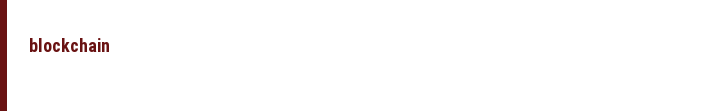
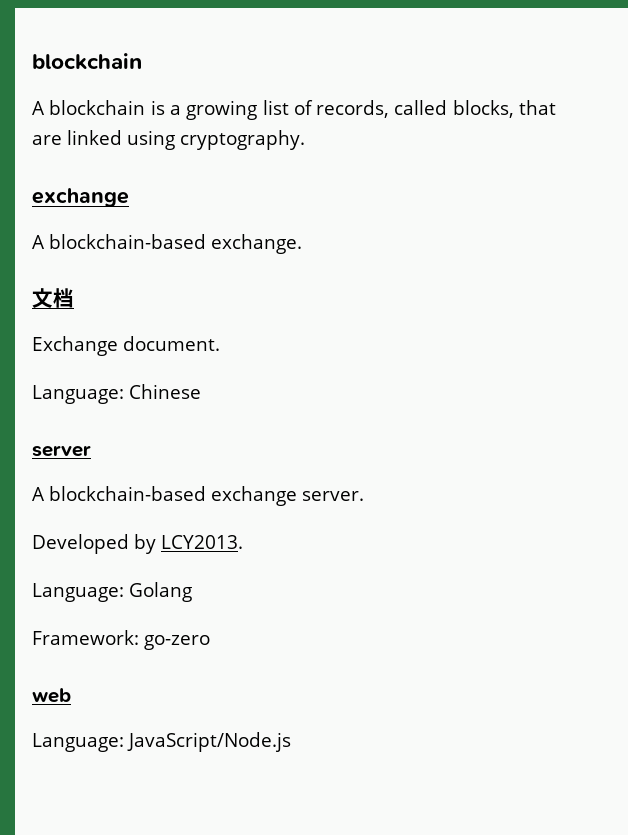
[29,38,110,52] blockchain -> [32,53,142,70] [32,100,556,120] [32,130,305,150] [32,188,129,207] [32,234,302,254] [32,288,74,308] [32,336,220,356] [32,384,201,404] [32,445,91,457] [32,486,364,506] [32,534,243,554] [32,582,192,602] [32,630,210,650] [32,688,71,703] [32,732,291,752] blockchain // A blockchain is a growing list of records, called blocks, that are linked using cryptography. // exchange // A blockchain-based exchange. // 文档 // Exchange document. // Language: Chinese // server // A blockchain-based exchange server. // Developed by LCY2013. // Language: Golang // Framework: go-zero // web // Language: JavaScript/Node.js

